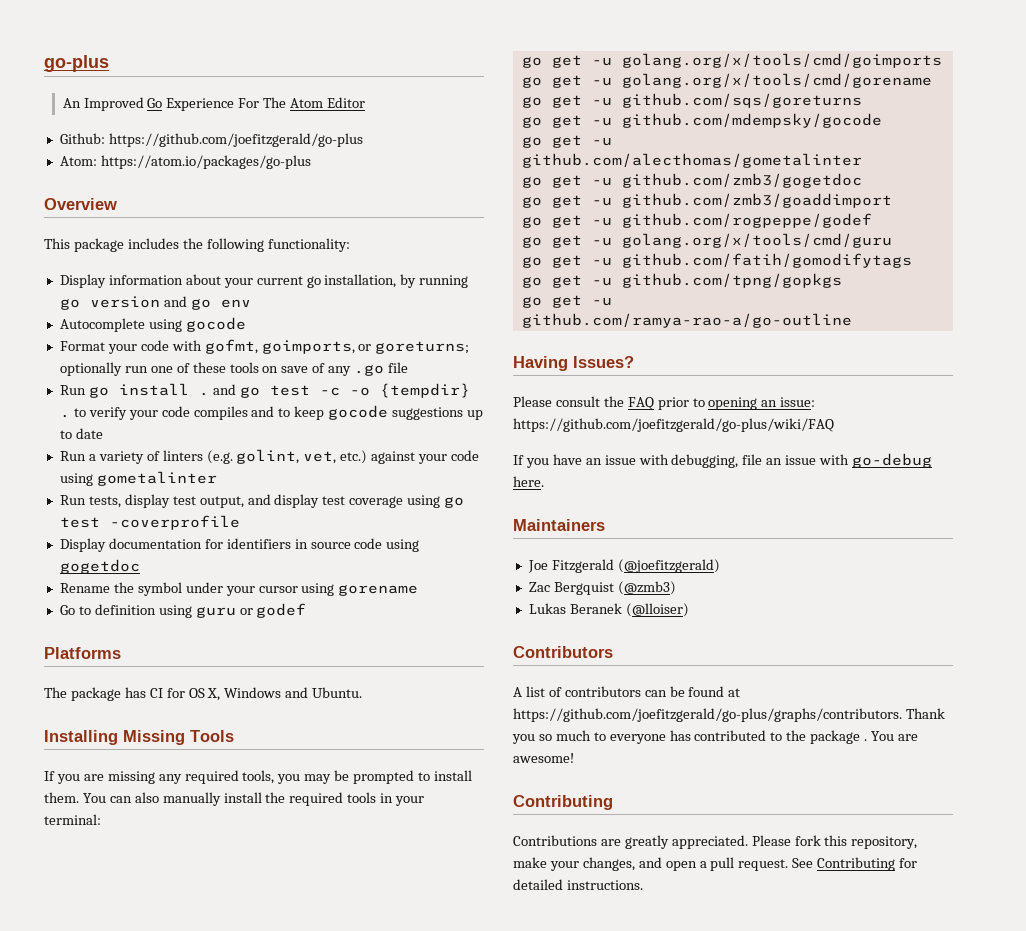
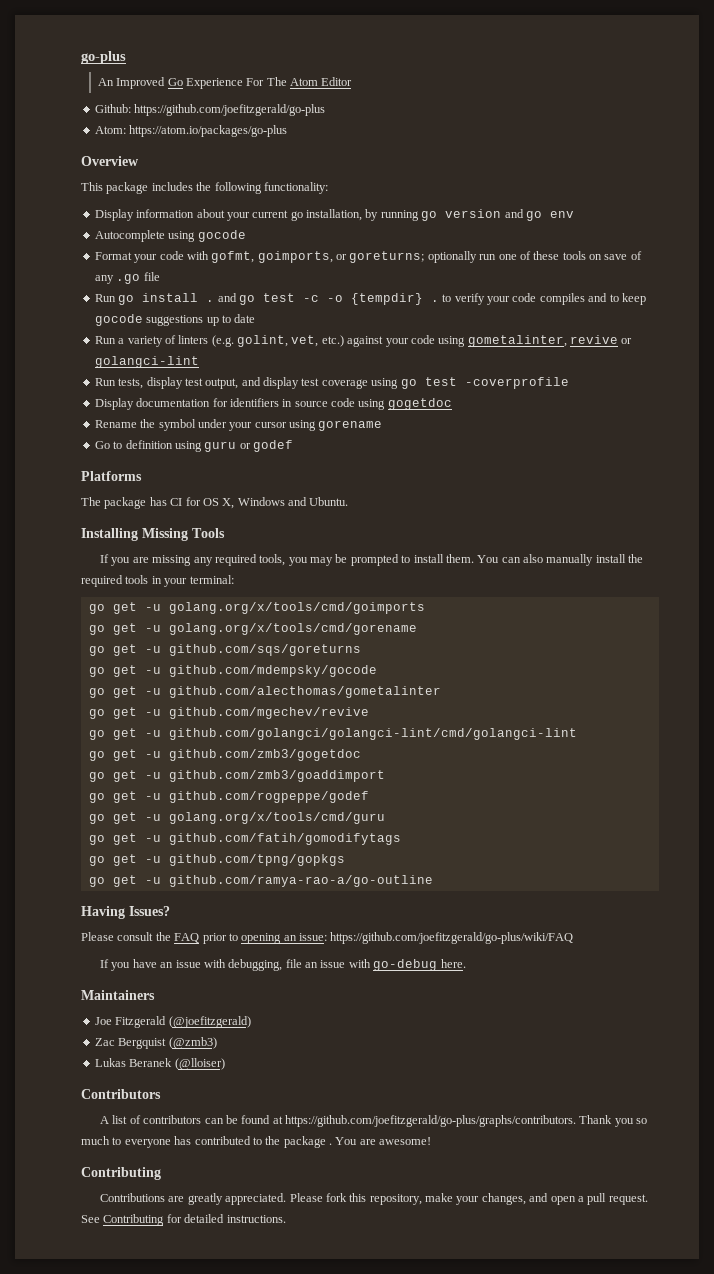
[96,471,217,486] gometalinter -> [467,335,633,347] [94,356,199,368] gometalinter, revive or golangci-lint
(862, 160) none -> [88,707,369,719] [88,728,577,740] // go get -u github.com/mgechev/revive // go get -u github.com/golangci/golangci-lint/cmd/golangci-lint

